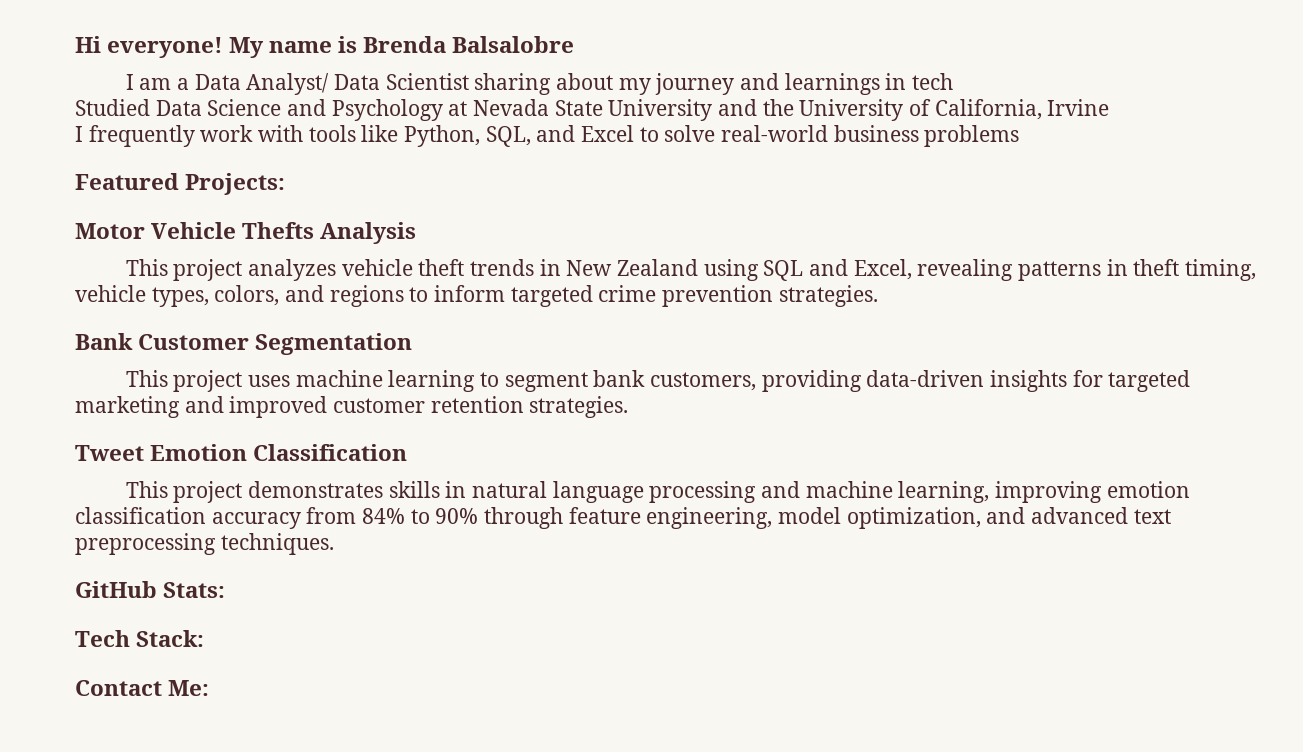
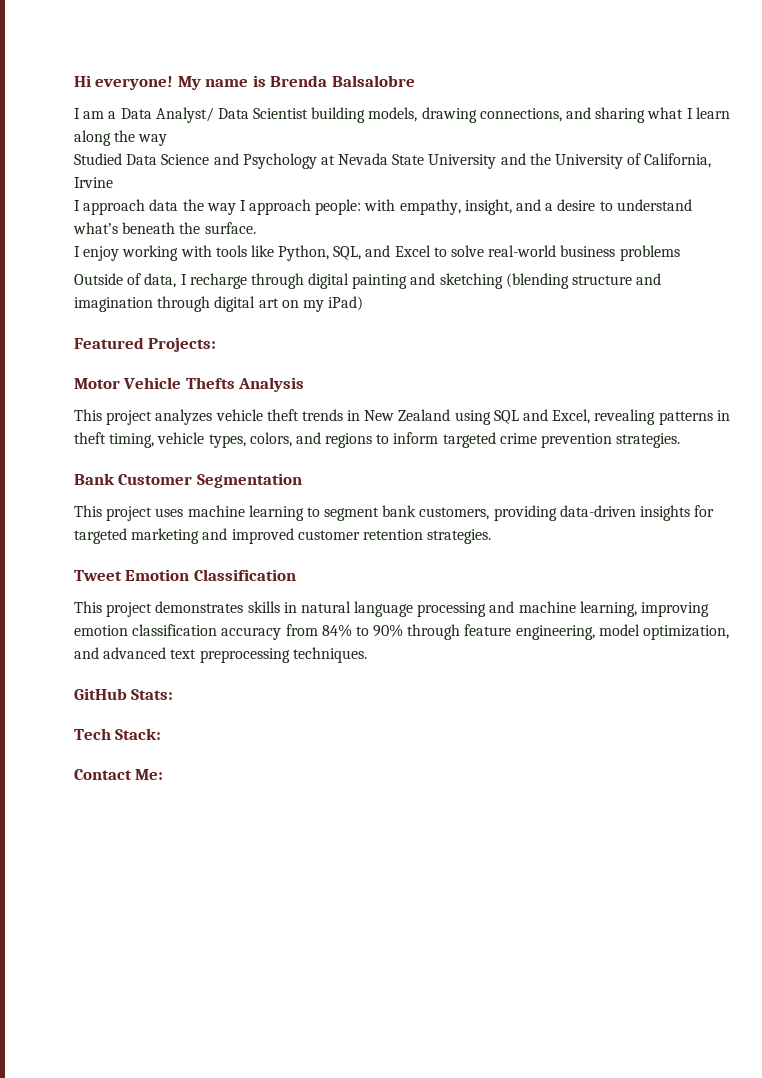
[474,73,954,95] sharing about my journey and learnings in tech -> [311,107,730,123] [74,130,168,146] building models, drawing connections, and sharing what I learn along the way
[88,125,254,147] frequently work -> [83,199,692,215] [73,222,256,234] [74,245,179,261] approach data the way I approach people: with empathy, insight, and a desire to understand what’s beneath the surface. // I enjoy working
(1020, 136) none -> [74,273,662,289] [74,296,364,312] // Outside of data, I recharge through digital painting and sketching (blending structure and imagination through digital art on my iPad)

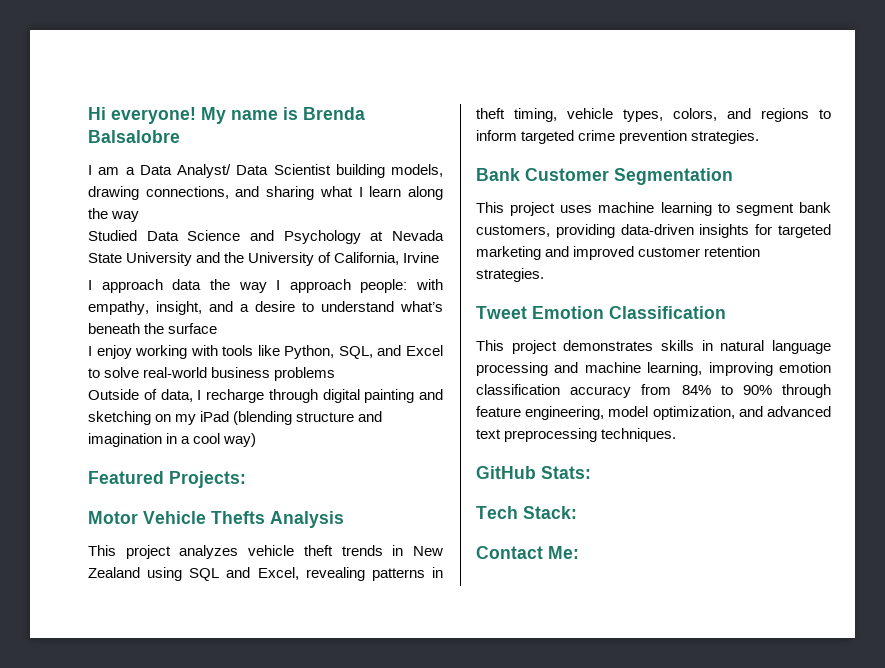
[204,222,256,234] surface. -> [168,323,218,334] surface
(503, 281) none -> [155,411,230,425] on my iPad
[157,296,364,312] through digital art on my iPad) -> [166,433,257,447] in a cool way)

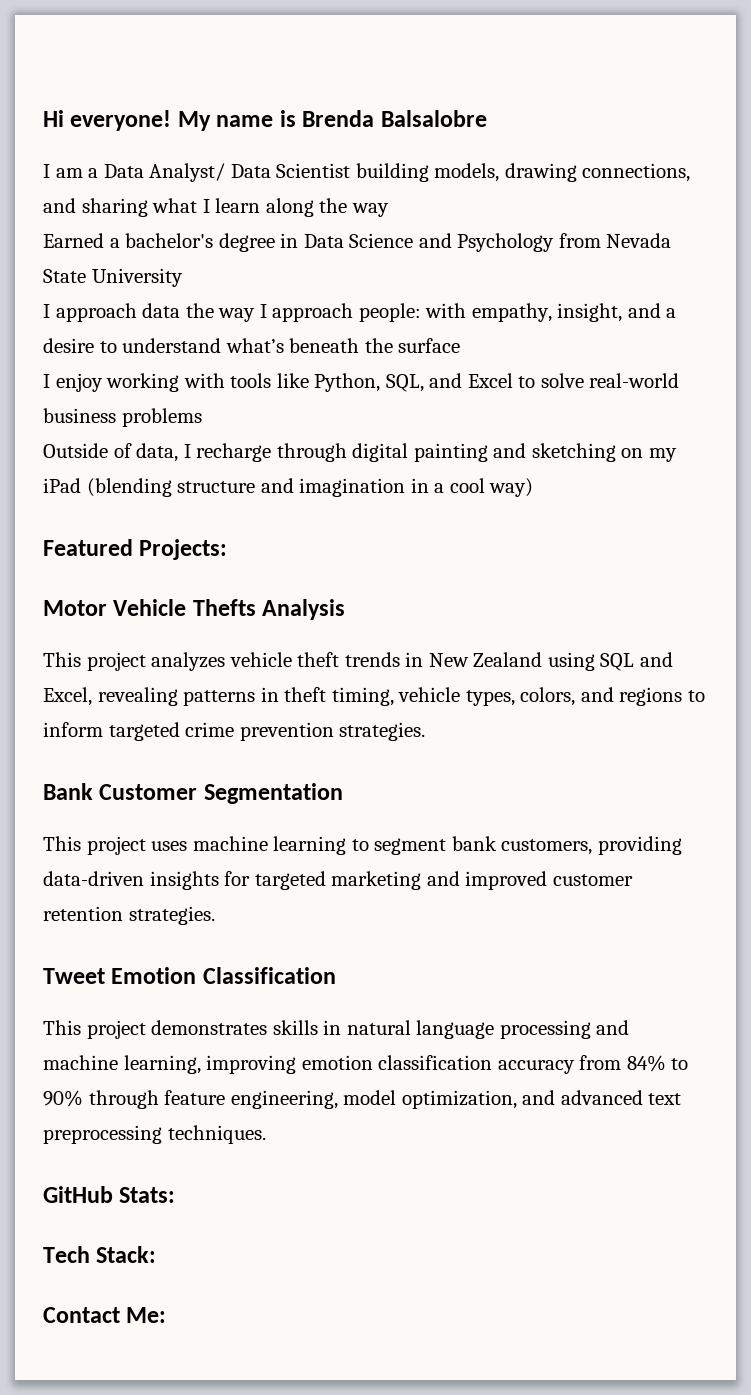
[88,230,137,241] Studied -> [43,233,299,252] Earned a bachelor's degree in
[370,231,384,241] at -> [558,233,601,248] from
[196,252,440,266] and the University of California, Irvine -> (183, 277) none

